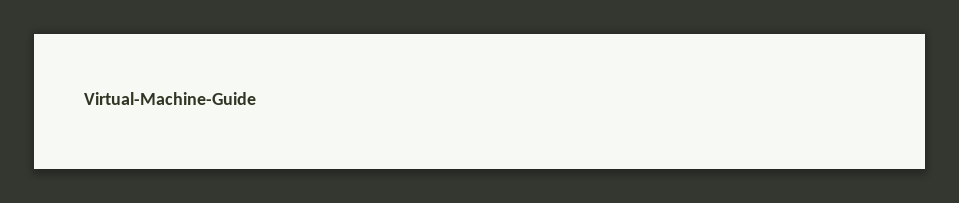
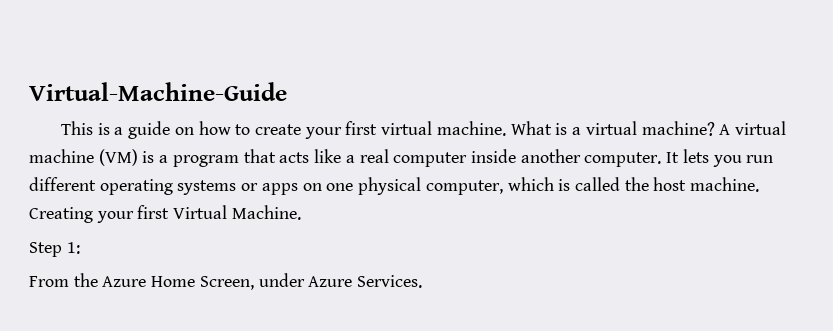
(256, 98) none -> [60,121,787,139] [29,149,774,167] [29,177,760,195] [29,205,301,223] [29,242,80,257] [29,273,423,290] // This is a guide on how to create your first virtual machine. What is a virtual machine? A virtual machine (VM) is a program that acts like a real computer inside another computer. It lets you run different operating systems or apps on one physical computer, which is called the host machine. Creating your first Virtual Machine. // Step 1: // From the Azure Home Screen, under Azure Services.

